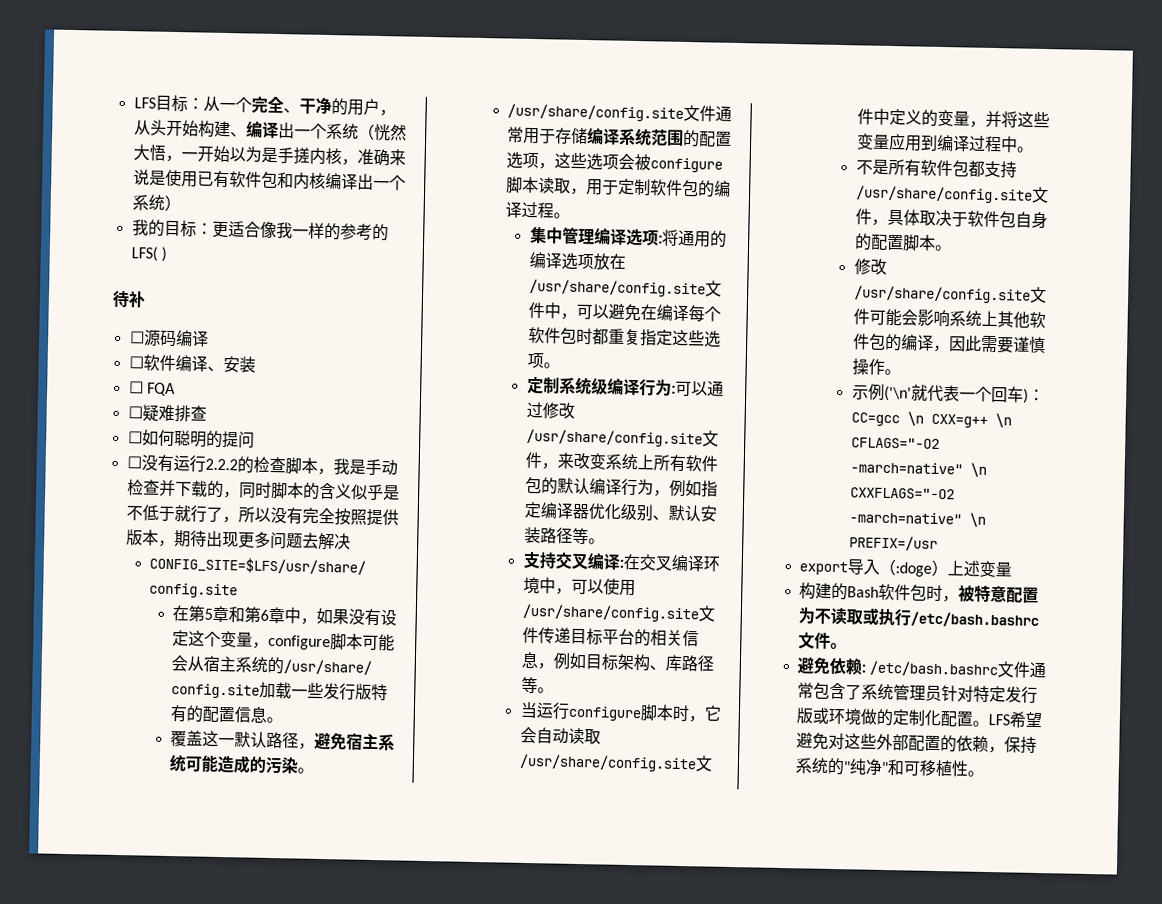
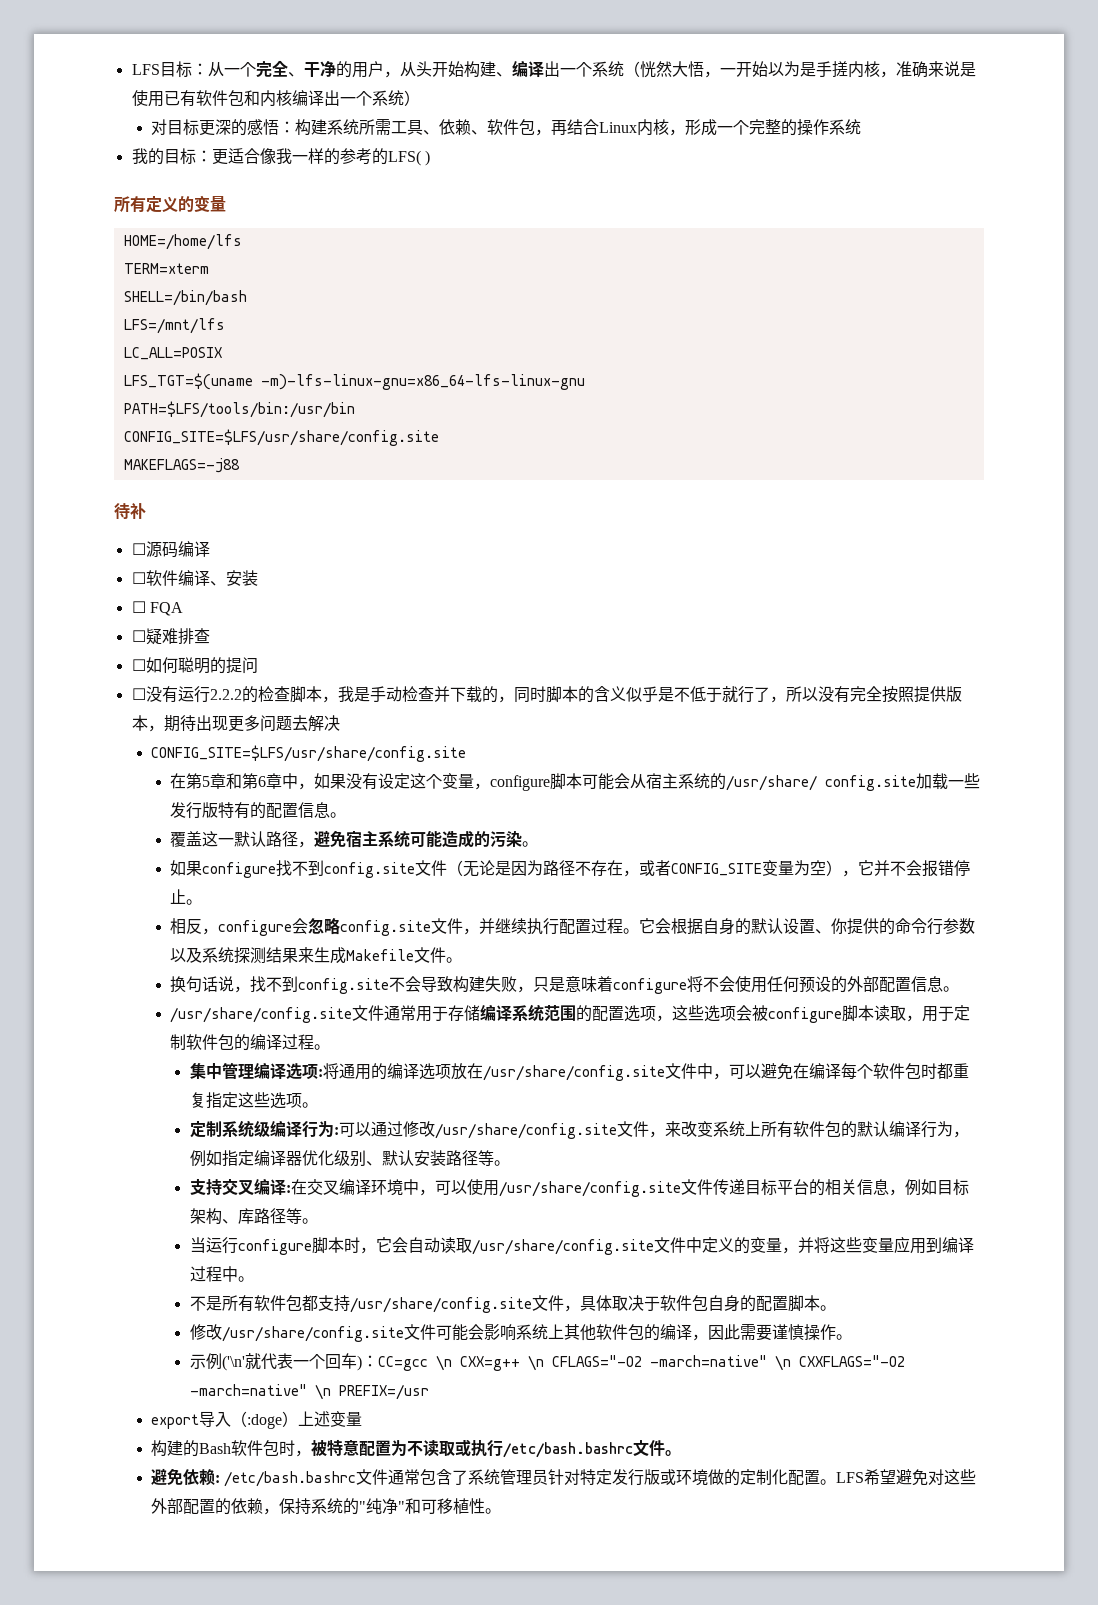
(181, 203) none -> [150,119,861,136] // 对目标更深的感悟：构建系统所需工具、依赖、软件包，再结合Linux内核，形成一个完整的操作系统
(167, 254) none -> [114,195,226,213] [123,234,242,250] [123,263,209,274] [123,290,247,306] [123,318,225,334] [123,347,222,360] [123,373,585,390] [123,401,355,418] [123,429,439,446] [123,458,240,473] // 所有定义的变量 // HOME=/home/lfs // TERM=xterm // SHELL=/bin/bash // LFS=/mnt/lfs // LC_ALL=POSIX // LFS_TGT=$(uname -m)-lfs-linux-gnu=x86_64-lfs-linux-gnu // PATH=$LFS/tools/bin:/usr/bin // CONFIG_SITE=$LFS/usr/share/config.site // MAKEFLAGS=-j88
(315, 770) none -> [170,860,971,878] [170,889,203,905] [170,917,976,936] [170,947,463,964] [170,976,960,994] // 如果configure找不到config.site文件（无论是因为路径不存在，或者CONFIG_SITE变量为空），它并不会报错停止。 // 相反，configure会忽略config.site文件，并继续执行配置过程。它会根据自身的默认设置、你提供的命令行参数以及系统探测结果来生成Makefile文件。 // 换句话说，找不到config.site不会导致构建失败，只是意味着configure将不会使用任何预设的外部配置信息。

